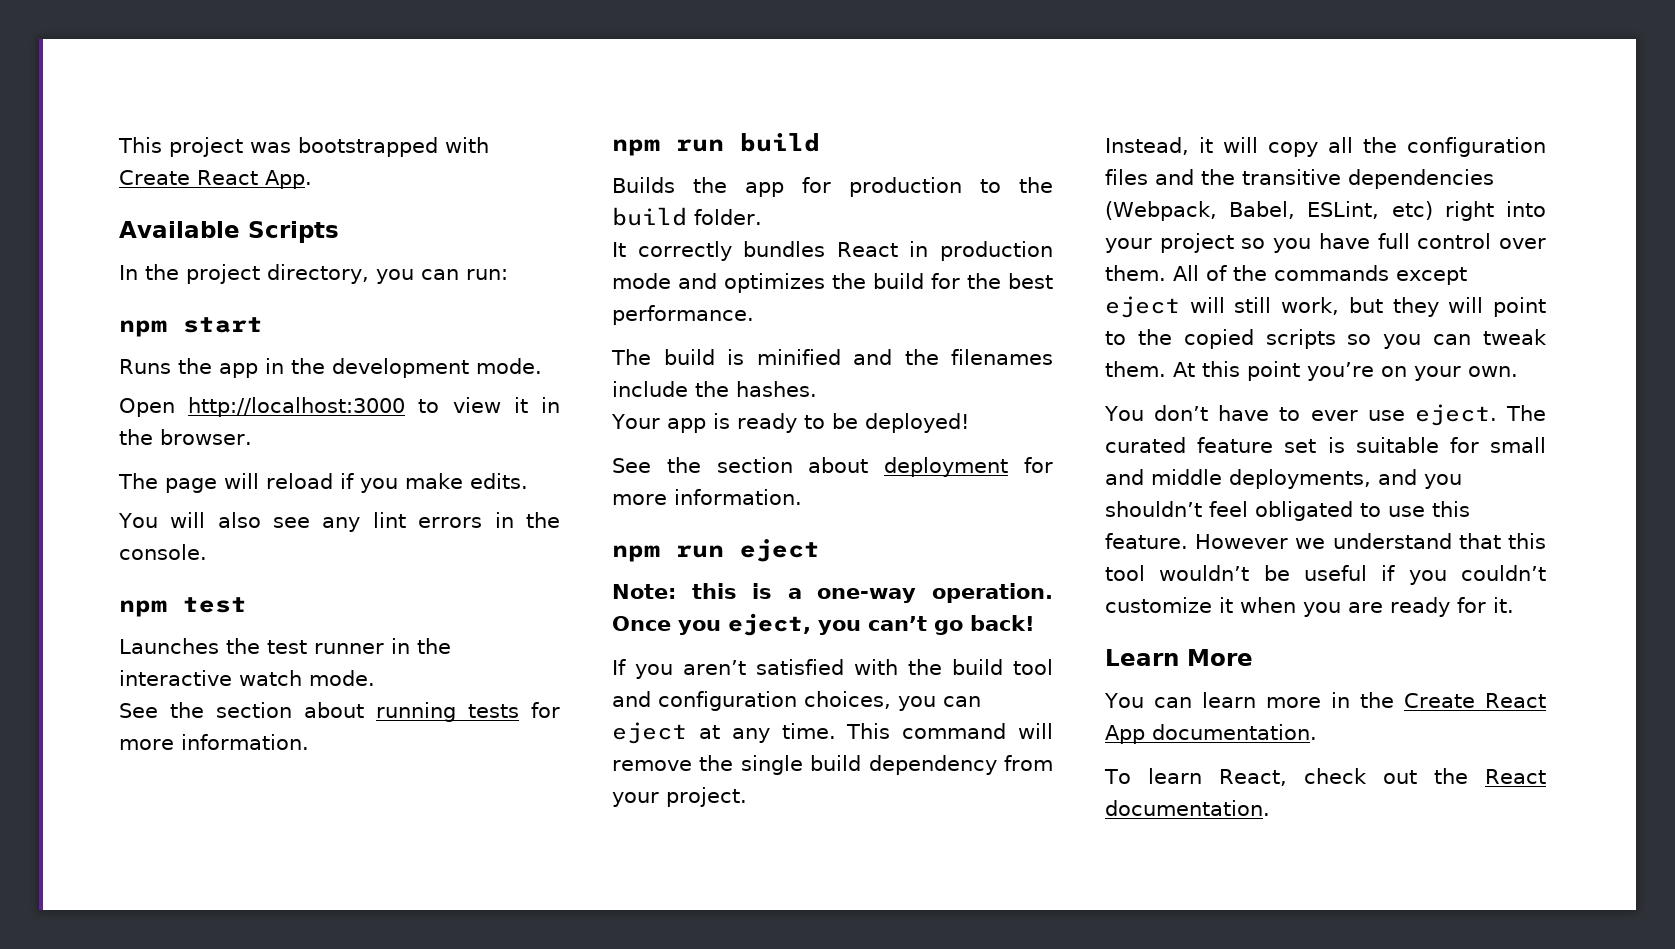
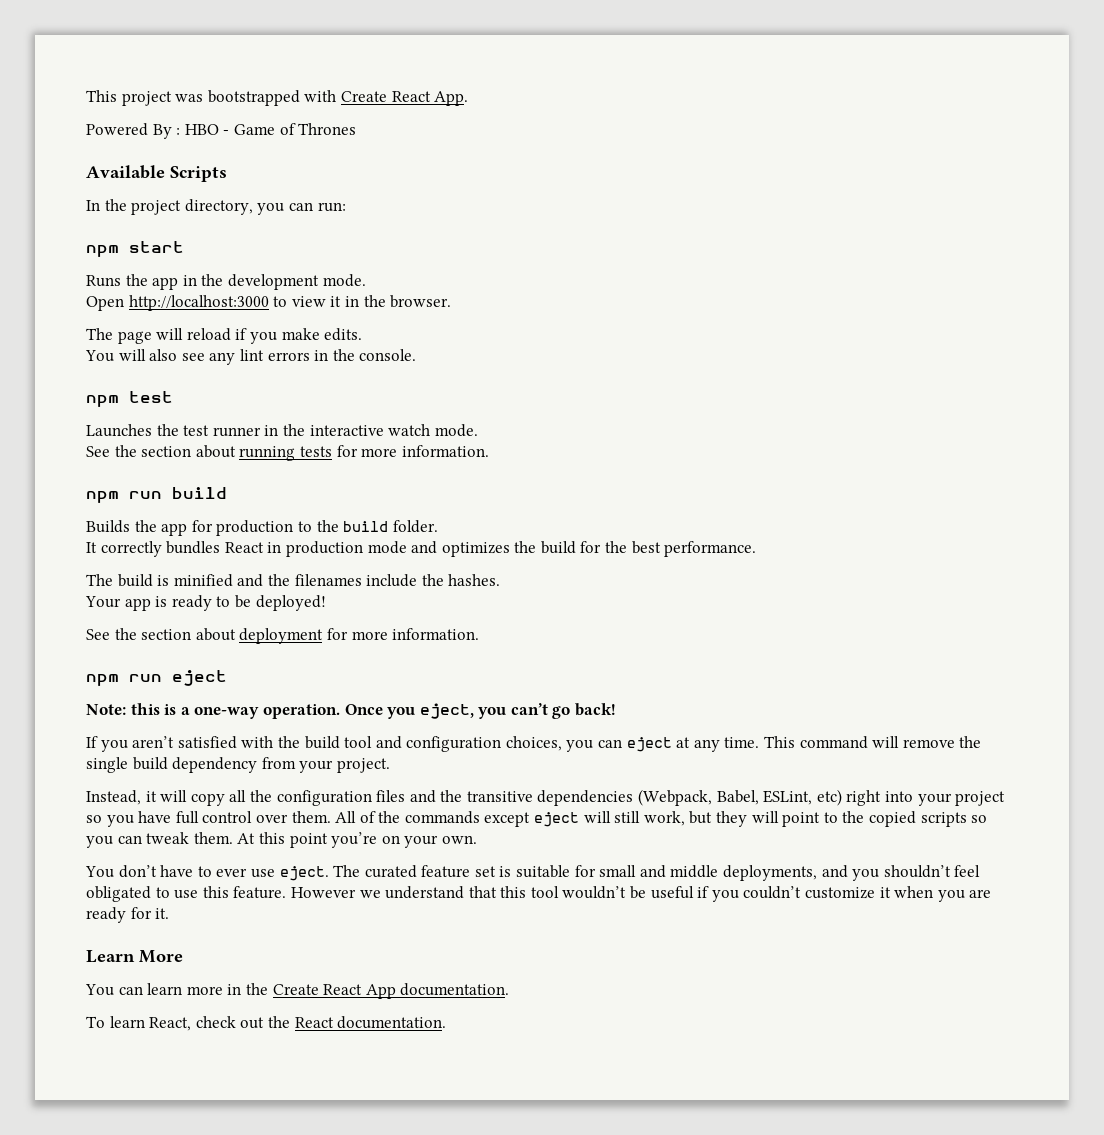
(312, 179) none -> [86,123,357,139] // Powered By : HBO - Game of Thrones

